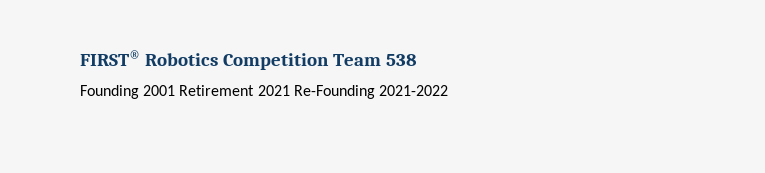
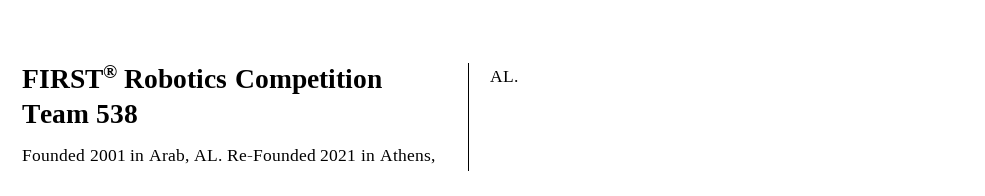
[80,85,448,99] Founding 2001 Retirement 2021 Re-Founding 2021-2022 -> [22,149,435,164] [490,71,518,82] Founded 2001 in Arab, AL. Re-Founded 2021 in Athens, AL.

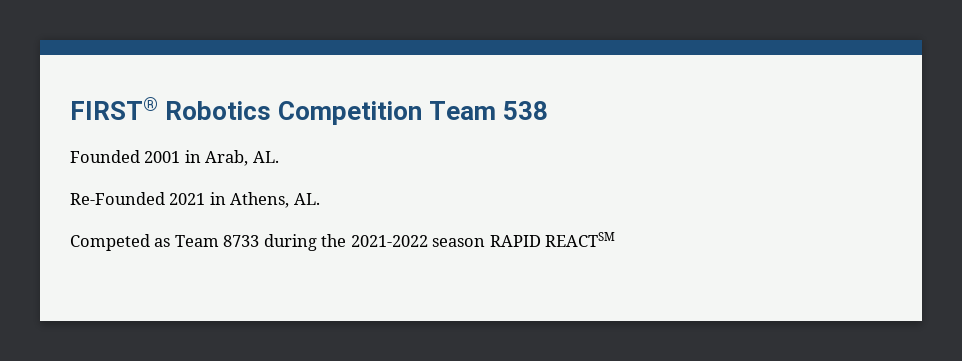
(222, 155) none -> (279, 157) //
(518, 76) none -> [70,232,616,251] // Competed as Team 8733 during the 2021-2022 season RAPID REACTSM

